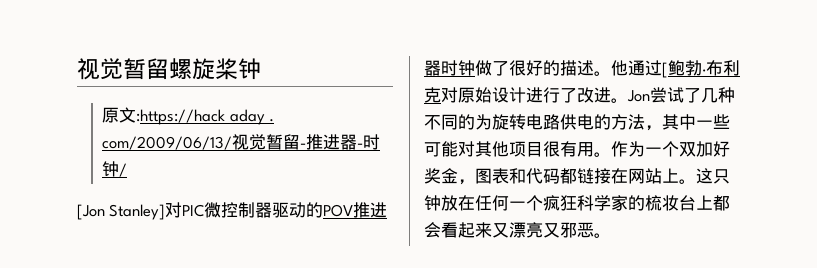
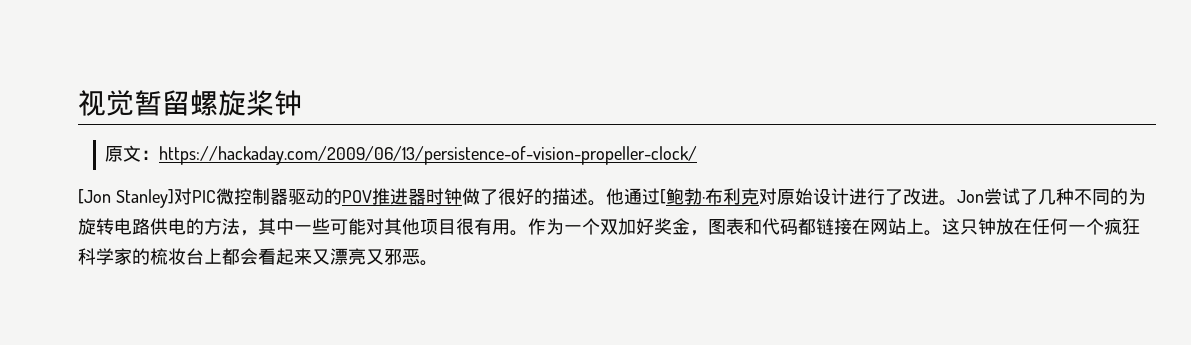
[136,109,275,125] [102,134,381,150] [102,161,128,177] :https://hack aday . com/2009/06/13/视觉暂留-推进器-时钟/ -> [141,146,698,165] ：https://hackaday.com/2009/06/13/persistence-of-vision-propeller-clock/

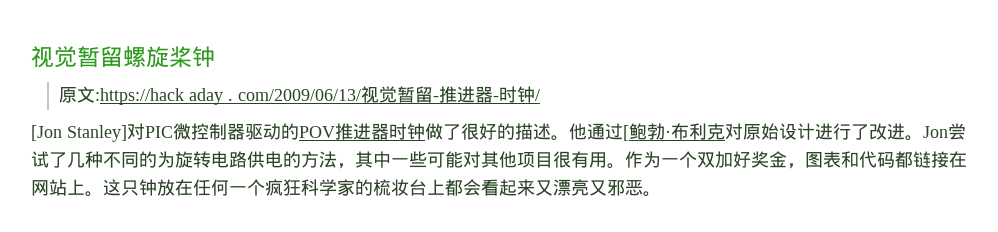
[141,146,698,165] ：https://hackaday.com/2009/06/13/persistence-of-vision-propeller-clock/ -> [95,86,541,105] :https://hack aday . com/2009/06/13/视觉暂留-推进器-时钟/

